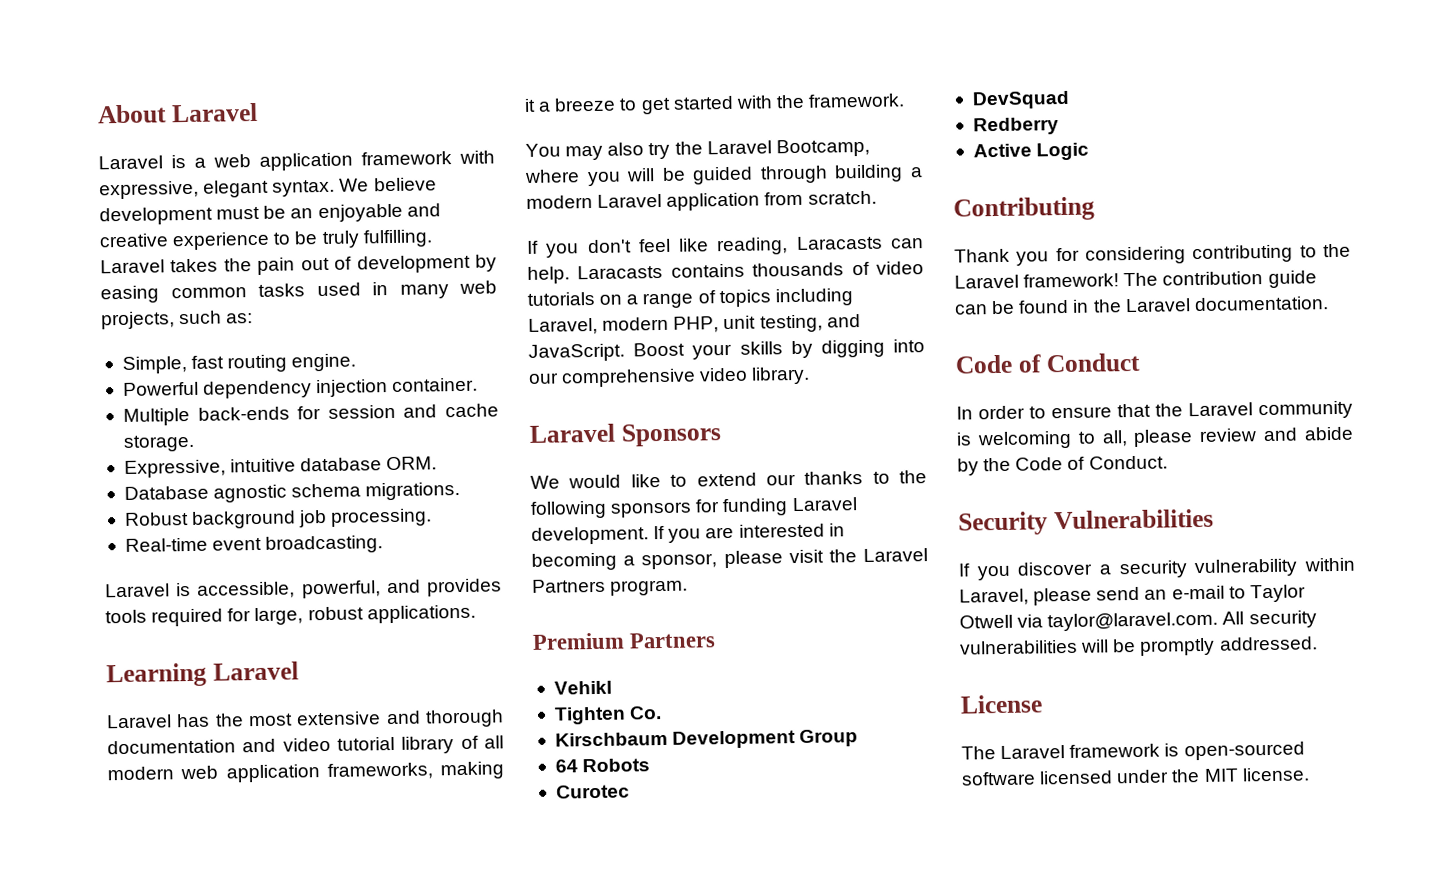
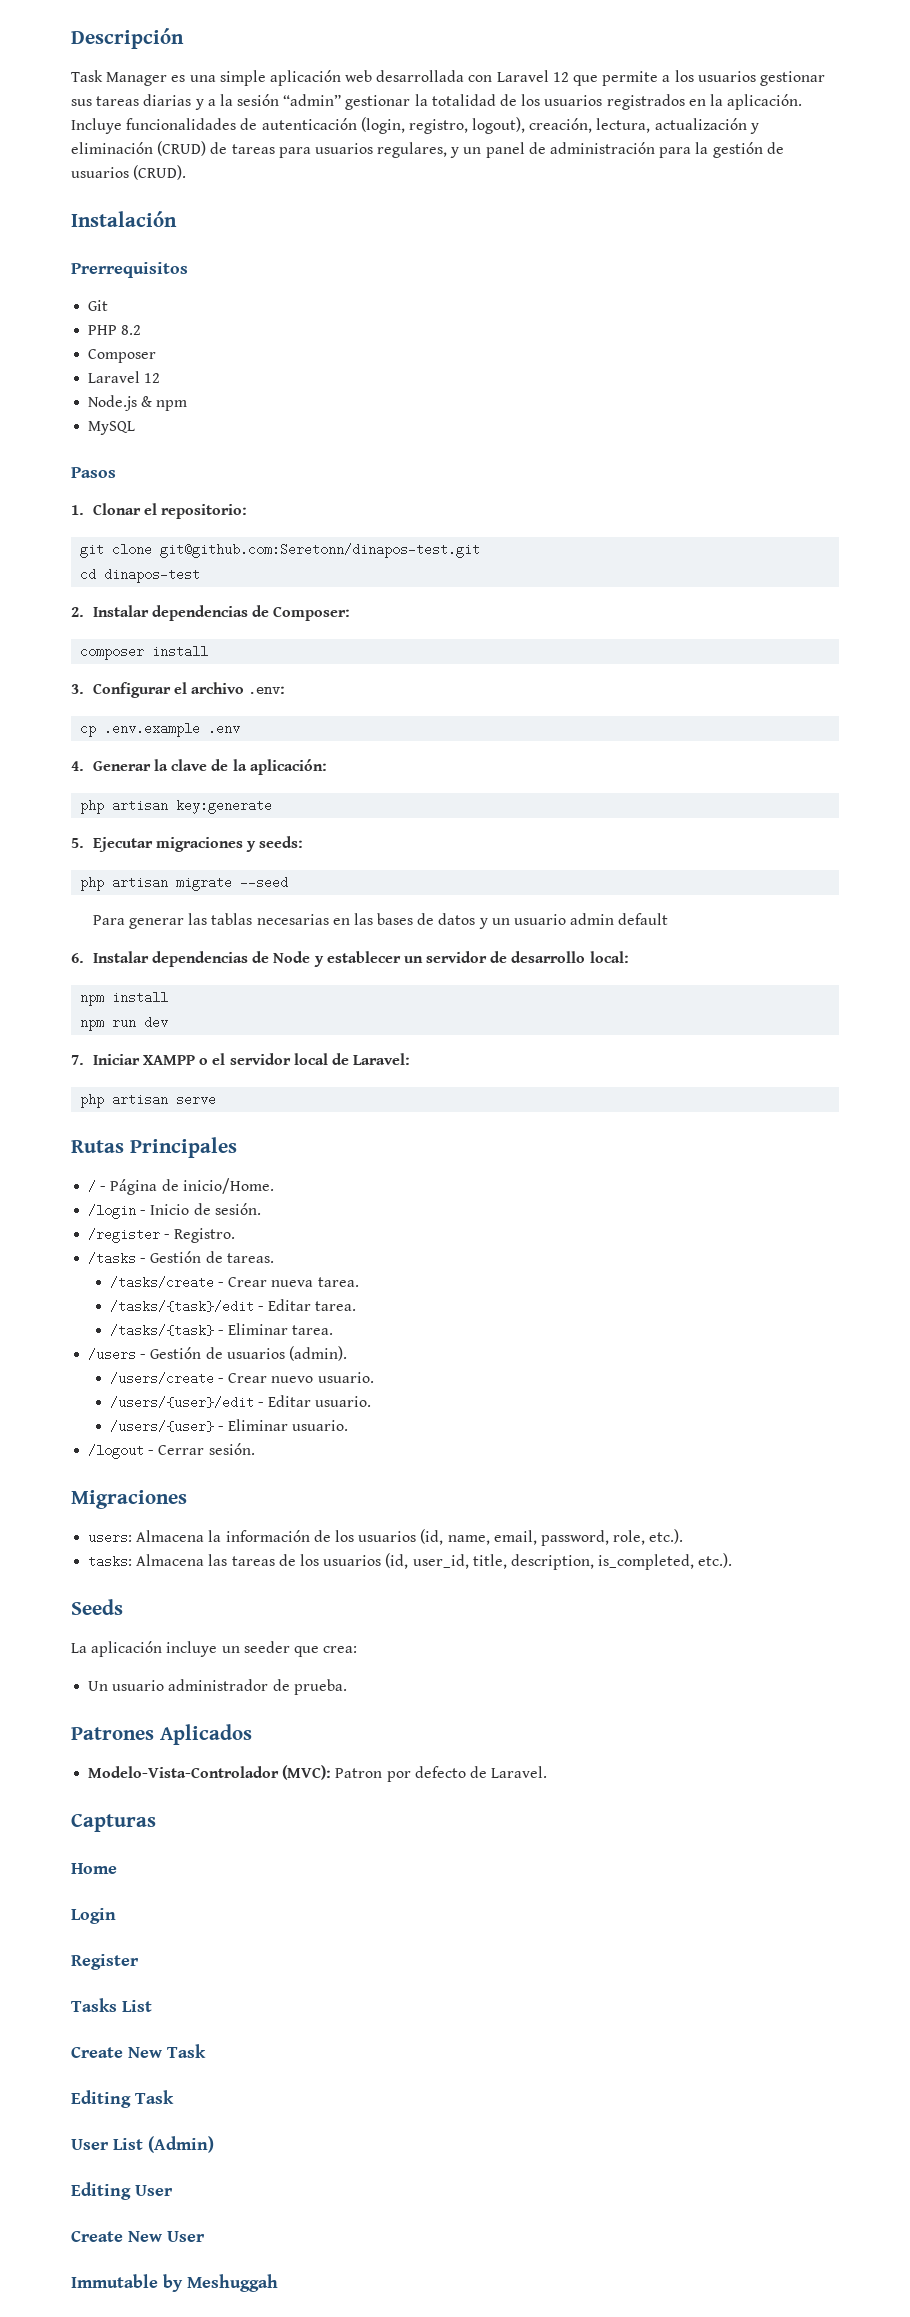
[97,102,258,124] [98,150,495,171] [99,177,437,200] [99,203,441,226] [99,229,433,251] [100,254,497,275] [100,280,497,304] [101,310,254,330] [121,353,357,374] [122,377,479,399] [122,403,499,426] [122,434,195,452] [123,456,438,478] [123,481,461,503] [123,508,433,529] [124,535,384,554] [105,578,502,599] [105,604,476,627] [106,661,299,688] [106,709,504,729] [107,735,504,755] [107,761,504,783] [524,93,906,115] [525,138,870,161] [524,164,923,187] [526,190,877,211] [527,235,924,258] [527,261,924,284] [527,288,853,309] [528,314,861,335] [528,339,925,362] [528,366,811,388] [529,423,722,447] [530,470,927,489] [530,497,858,519] [531,523,845,545] [531,548,928,571] [532,578,689,596] [532,632,717,650] [553,680,612,695] [553,706,663,725] [554,729,859,749] [554,758,651,773] [555,784,630,799] [971,90,1070,110] [972,117,1059,136] [972,142,1090,161] [953,196,1095,222] [954,243,1351,266] [954,270,1317,289] [954,296,1329,315] [955,352,1140,374] [956,400,1353,420] [956,426,1354,450] [957,455,1168,476] [958,508,1214,536] [958,557,1355,581] [959,584,1306,606] [959,610,1317,632] [959,636,1318,656] [960,694,1043,714] [961,741,1305,761] [961,767,1310,786] About Laravel // Laravel is a web application framework with expressive, elegant syntax. We believe development must be an enjoyable and creative experience to be truly fulfilling. Laravel takes the pain out of development by easing common tasks used in many web projects, such as: // Simple, fast routing engine. // Powerful dependency injection container. // Multiple back-ends for session and cache storage. // Expressive, intuitive database ORM. // Database agnostic schema migrations. // Robust background job processing. // Real-time event broadcasting. // Laravel is accessible, powerful, and provides tools required for large, robust applications. // Learning Laravel // Laravel has the most extensive and thorough documentation and video tutorial library of all modern web application frameworks, making it a breeze to get started with the framework. // You may also try the Laravel Bootcamp, where you will be guided through building a modern Laravel application from scratch. // If you don't feel like reading, Laracasts can help. Laracasts contains thousands of video tutorials on a range of topics including Laravel, modern PHP, unit testing, and JavaScript. Boost your skills by digging into our comprehensive video library. // Laravel Sponsors // We would like to extend our thanks to the following sponsors for funding Laravel development. If you are interested in becoming a sponsor, please visit the Laravel Partners program. // Premium Partners // Vehikl // Tighten Co. // Kirschbaum Development Group // 64 Robots // Curotec // DevSquad // Redberry // Active Logic // Contributing // Thank you for considering contributing to the Laravel framework! The contribution guide can be found in the Laravel documentation. // Code of Conduct // In order to ensure that the Laravel community is welcoming to all, please review and abide by the Code of Conduct. // Security Vulnerabilities // If you discover a security vulnerability within Laravel, please send an e-mail to Taylor Otwell via taylor@laravel.com. All security vulnerabilities will be promptly addressed. // License // The Laravel framework is open-sourced software licensed under the MIT license. -> [71,28,184,49] [71,70,825,86] [71,94,803,110] [71,117,759,134] [71,141,784,158] [71,165,187,180] [71,211,177,227] [71,262,188,278] [88,300,109,311] [88,325,142,335] [88,349,157,363] [88,371,161,383] [88,395,188,411] [88,421,136,435] [71,467,116,478] [71,503,248,519] [80,543,481,558] [80,568,201,583] [71,605,351,621] [80,645,209,660] [71,682,286,698] [80,722,241,737] [71,759,327,775] [80,799,273,814] [71,836,304,852] [80,876,289,891] [92,913,669,929] [71,951,629,967] [80,991,169,1006] [80,1016,169,1031] [71,1053,411,1065] [80,1093,217,1108] [71,1137,237,1158] [88,1178,274,1195] [88,1203,261,1219] [88,1228,236,1243] [88,1251,274,1265] [109,1276,359,1289] [109,1299,357,1313] [109,1323,334,1337] [88,1346,347,1361] [109,1372,374,1385] [109,1395,372,1409] [109,1419,349,1433] [88,1443,255,1459] [71,1490,187,1509] [88,1529,684,1546] [88,1553,733,1570] [71,1599,123,1615] [71,1641,358,1657] [88,1679,347,1695] [71,1724,252,1745] [88,1765,548,1782] [71,1814,156,1832] [71,1863,117,1874] [71,1908,116,1924] [71,1954,139,1970] [71,1998,152,2012] [71,2044,206,2058] [71,2090,174,2108] [71,2136,214,2153] [71,2182,173,2200] [71,2231,205,2242] [71,2274,278,2292] Descripción // Task Manager es una simple aplicación web desarrollada con Laravel 12 que permite a los usuarios gestionar sus tareas diarias y a la sesión “admin” gestionar la totalidad de los usuarios registrados en la aplicación. Incluye funcionalidades de autenticación (login, registro, logout), creación, lectura, actualización y eliminación (CRUD) de tareas para usuarios regulares, y un panel de administración para la gestión de usuarios (CRUD). // Instalación // Prerrequisitos // Git // PHP 8.2 // Composer // Laravel 12 // Node.js & npm // MySQL // Pasos // 1. Clonar el repositorio: // git clone git@github.com:Seretonn/dinapos-test.git // cd dinapos-test // 2. Instalar dependencias de Composer: // composer install // 3. Configurar el archivo .env: // cp .env.example .env // 4. Generar la clave de la aplicación: // php artisan key:generate // 5. Ejecutar migraciones y seeds: // php artisan migrate --seed // Para generar las tablas necesarias en las bases de datos y un usuario admin default // 6. Instalar dependencias de Node y establecer un servidor de desarrollo local: // npm install // npm run dev // 7. Iniciar XAMPP o el servidor local de Laravel: // php artisan serve // Rutas Principales // / - Página de inicio/Home. // /login - Inicio de sesión. // /register - Registro. // /tasks - Gestión de tareas. // /tasks/create - Crear nueva tarea. // /tasks/{task}/edit - Editar tarea. // /tasks/{task} - Eliminar tarea. // /users - Gestión de usuarios (admin). // /users/create - Crear nuevo usuario. // /users/{user}/edit - Editar usuario. // /users/{user} - Eliminar usuario. // /logout - Cerrar sesión. // Migraciones // users: Almacena la información de los usuarios (id, name, email, password, role, etc.). // tasks: Almacena las tareas de los usuarios (id, user_id, title, description, is_completed, etc.). // Seeds // La aplicación incluye un seeder que crea: // Un usuario administrador de prueba. // Patrones Aplicados // Modelo-Vista-Controlador (MVC): Patron por defecto de Laravel. // Capturas // Home // Login // Register // Tasks List // Create New Task // Editing Task // User List (Admin) // Editing User // Create New User // Immutable by Meshuggah

